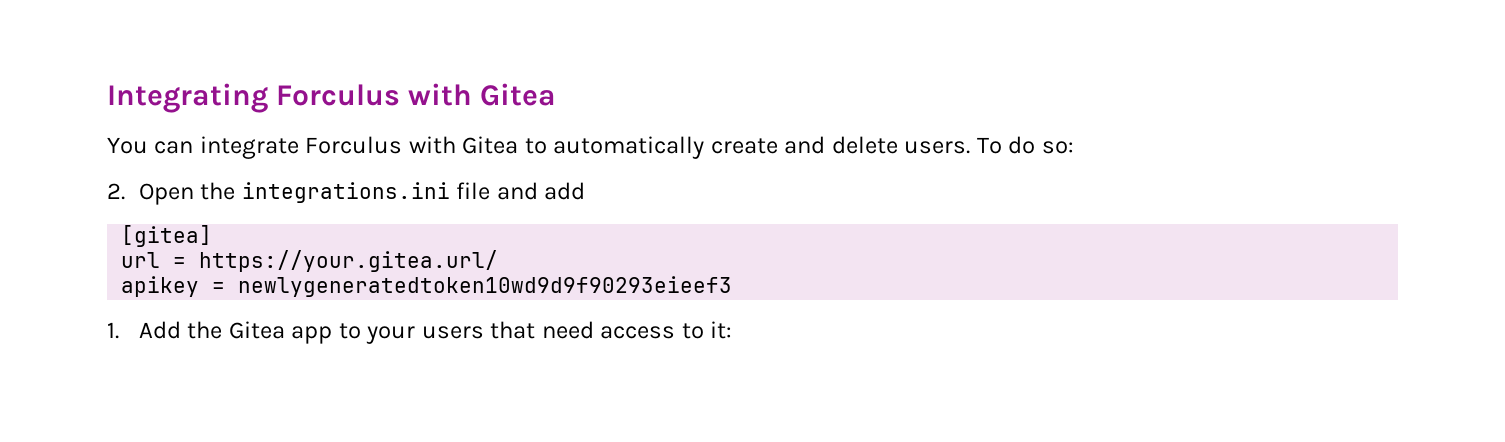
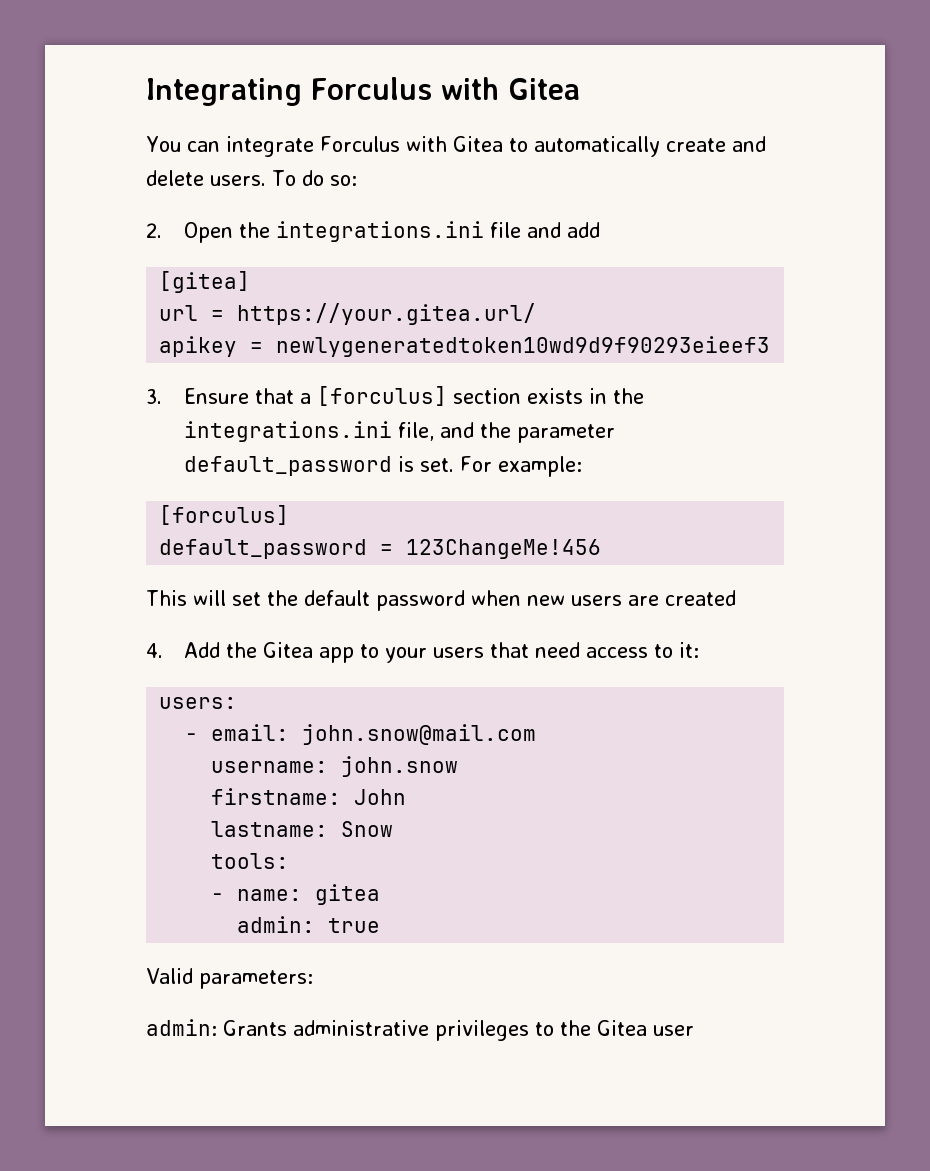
[107,322,119,339] 1. -> [146,386,644,406] [183,421,615,443] [183,456,582,477] [159,505,290,525] [159,539,602,559] [146,590,736,611] [146,643,163,658] 3. Ensure that a [forculus] section exists in the integrations.ini file, and the parameter default_password is set. For example: // [forculus] // default_password = 123ChangeMe!456 // This will set the default password when new users are created // 4.
(733, 330) none -> [159,697,238,709] [185,724,537,745] [211,756,459,777] [211,788,407,805] [211,821,394,837] [211,853,290,869] [211,884,381,905] [237,916,381,933] [146,968,313,989] [146,1019,694,1041] // users: // - email: john.snow@mail.com // username: john.snow // firstname: John // lastname: Snow // tools: // - name: gitea // admin: true // Valid parameters: // admin: Grants administrative privileges to the Gitea user

